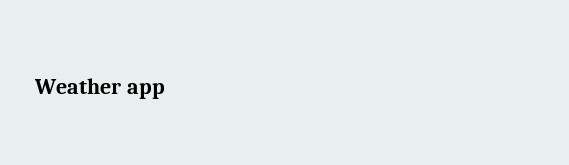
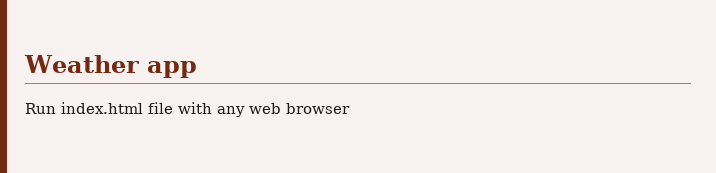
(165, 91) none -> [25,102,350,117] // Run index.html file with any web browser

